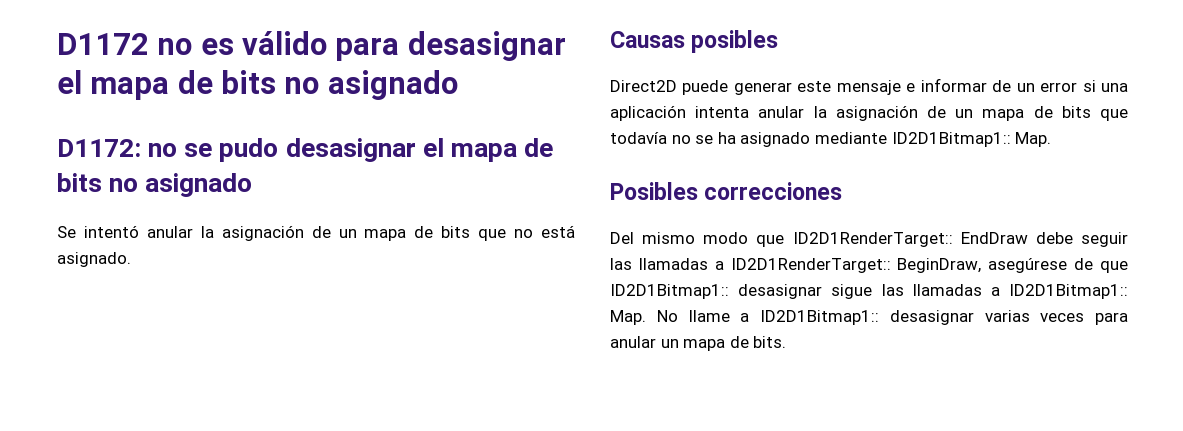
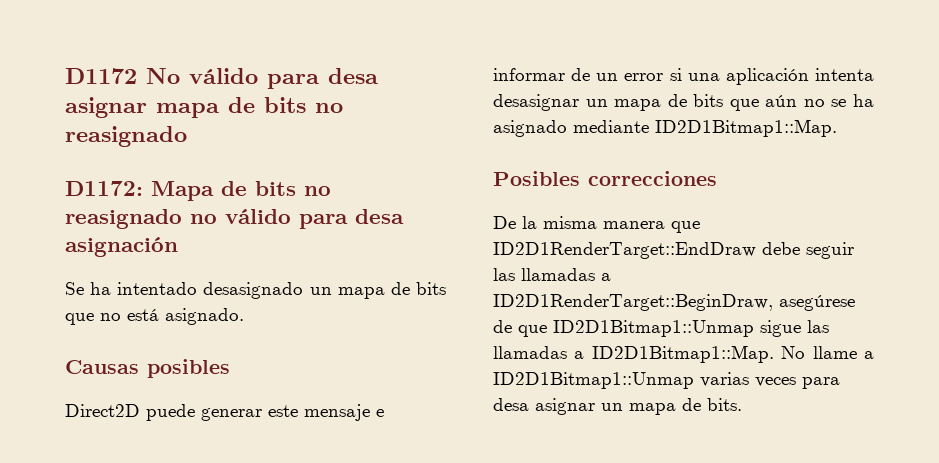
[157,31,566,61] [57,70,458,100] no es válido para desasignar el mapa de bits no asignado -> [146,68,378,89] [65,97,343,118] [65,126,187,147] No válido para desa asignar mapa de bits no reasignado
[148,138,554,162] [57,173,253,197] [57,225,331,241] no se pudo desasignar el mapa de bits no asignado // Se intentó anular la asignación de -> [151,181,331,201] [65,209,404,229] [65,237,178,257] [65,282,304,299] Mapa de bits no reasignado no válido para desa asignación // Se ha intentado desasignado
[758,105,1128,121] [610,132,667,144] anular la asignación de un mapa de bits que todavía -> [493,94,798,111] desasignar un mapa de bits que aún
[891,132,1052,147] ID2D1Bitmap1:: Map. -> [655,119,837,137] ID2D1Bitmap1::Map.
[610,232,1028,247] Del mismo modo que ID2D1RenderTarget:: EndDraw -> [493,216,700,233] [493,242,756,259] De la misma manera que ID2D1RenderTarget::EndDraw
[730,258,982,273] ID2D1RenderTarget:: BeginDraw, -> [493,294,773,311] ID2D1RenderTarget::BeginDraw,
[610,284,823,299] ID2D1Bitmap1:: desasignar -> [553,320,754,337] ID2D1Bitmap1::Unmap
[1009,284,1128,299] [610,310,646,325] ID2D1Bitmap1:: Map. -> [591,345,774,363] ID2D1Bitmap1::Map.
[760,310,974,325] ID2D1Bitmap1:: desasignar -> [493,372,694,389] ID2D1Bitmap1::Unmap
[610,336,656,348] anular -> [493,398,595,415] desa asignar

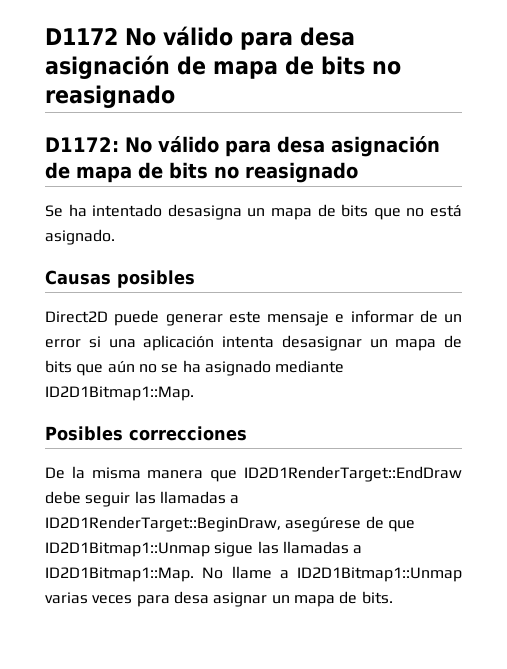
[65,97,147,118] asignar -> [45,55,206,79] asignación de
[151,181,331,201] [65,209,404,229] [65,237,178,257] Mapa de bits no reasignado no válido para desa asignación -> [125,136,440,157] [45,162,358,183] No válido para desa asignación de mapa de bits no reasignado
[203,282,304,299] desasignado -> [167,204,242,220] desasigna

